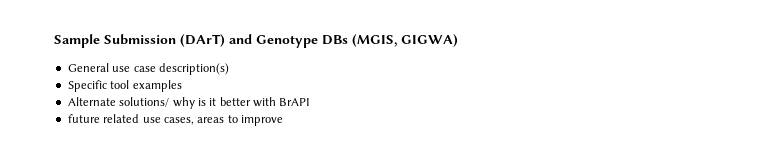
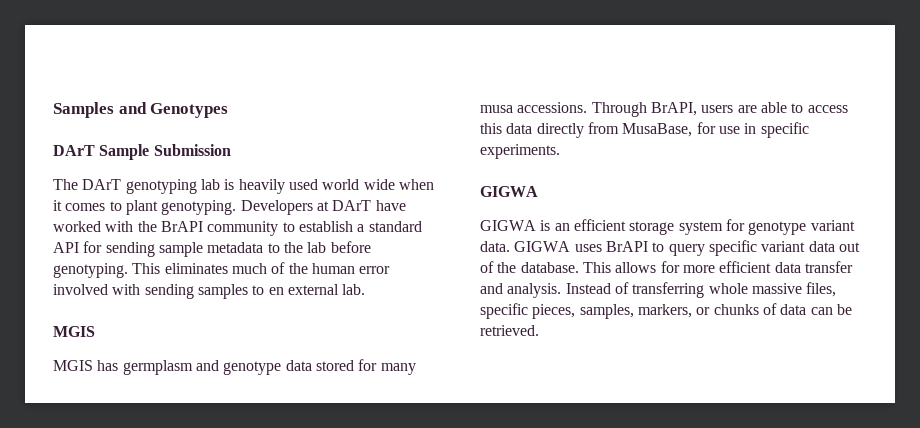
[54,34,458,48] [67,63,229,75] [67,80,182,92] [67,97,311,109] [67,114,283,126] Sample Submission (DArT) and Genotype DBs (MGIS, GIGWA) // General use case description(s) // Specific tool examples // Alternate solutions/ why is it better with BrAPI // future related use cases, areas to improve -> [53,102,229,118] [53,144,231,160] [53,179,434,194] [53,200,406,215] [53,221,422,236] [53,241,371,257] [53,262,391,278] [53,284,366,299] [53,326,95,337] [53,359,416,375] [480,102,848,117] [480,122,809,138] [480,144,560,159] [480,186,538,197] [480,219,855,235] [480,240,860,256] [480,261,853,273] [480,282,837,298] [480,303,852,319] [480,325,539,336] Samples and Genotypes // DArT Sample Submission // The DArT genotyping lab is heavily used world wide when it comes to plant genotyping. Developers at DArT have worked with the BrAPI community to establish a standard API for sending sample metadata to the lab before genotyping. This eliminates much of the human error involved with sending samples to en external lab. // MGIS // MGIS has germplasm and genotype data stored for many musa accessions. Through BrAPI, users are able to access this data directly from MusaBase, for use in specific experiments. // GIGWA // GIGWA is an efficient storage system for genotype variant data. GIGWA uses BrAPI to query specific variant data out of the database. This allows for more efficient data transfer and analysis. Instead of transferring whole massive files, specific pieces, samples, markers, or chunks of data can be retrieved.

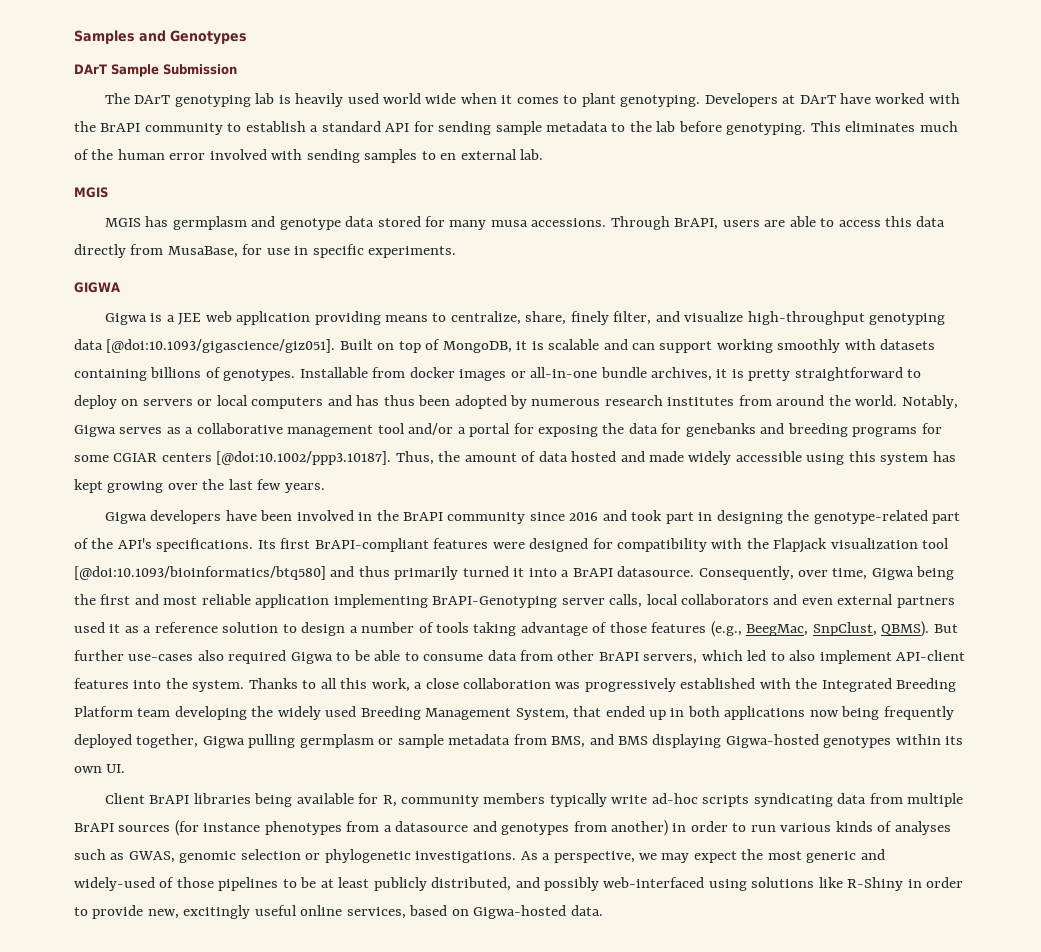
[480,219,855,235] [480,240,860,256] [480,261,853,273] [480,282,837,298] [480,303,852,319] [480,325,539,336] GIGWA is an efficient storage system for genotype variant data. GIGWA uses BrAPI to query specific variant data out of the database. This allows for more efficient data transfer and analysis. Instead of transferring whole massive files, specific pieces, samples, markers, or chunks of data can be retrieved. -> [104,311,946,325] [74,339,936,353] [74,367,922,381] [74,395,958,409] [74,423,942,437] [74,451,956,465] [74,479,325,493] [104,510,960,524] [74,538,950,553] [74,566,955,580] [74,594,955,608] [74,621,958,637] [74,650,966,664] [74,678,957,692] [74,706,954,720] [74,734,964,748] [74,764,126,773] [104,793,964,807] [74,820,951,836] [74,849,885,863] [74,877,964,891] [74,905,603,919] Gigwa is a JEE web application providing means to centralize, share, finely filter, and visualize high-throughput genotyping data [@doi:10.1093/gigascience/giz051]. Built on top of MongoDB, it is scalable and can support working smoothly with datasets containing billions of genotypes. Installable from docker images or all-in-one bundle archives, it is pretty straightforward to deploy on servers or local computers and has thus been adopted by numerous research institutes from around the world. Notably, Gigwa serves as a collaborative management tool and/or a portal for exposing the data for genebanks and breeding programs for some CGIAR centers [@doi:10.1002/ppp3.10187]. Thus, the amount of data hosted and made widely accessible using this system has kept growing over the last few years. // Gigwa developers have been involved in the BrAPI community since 2016 and took part in designing the genotype-related part of the API's specifications. Its first BrAPI-compliant features were designed for compatibility with the Flapjack visualization tool [@doi:10.1093/bioinformatics/btq580] and thus primarily turned it into a BrAPI datasource. Consequently, over time, Gigwa being the first and most reliable application implementing BrAPI-Genotyping server calls, local collaborators and even external partners used it as a reference solution to design a number of tools taking advantage of those features (e.g., BeegMac, SnpClust, QBMS). But further use-cases also required Gigwa to be able to consume data from other BrAPI servers, which led to also implement API-client features into the system. Thanks to all this work, a close collaboration was progressively established with the Integrated Breeding Platform team developing the widely used Breeding Management System, that ended up in both applications now being frequently deployed together, Gigwa pulling germplasm or sample metadata from BMS, and BMS displaying Gigwa-hosted genotypes within its own UI. // Client BrAPI libraries being available for R, community members typically write ad-hoc scripts syndicating data from multiple BrAPI sources (for instance phenotypes from a datasource and genotypes from another) in order to run various kinds of analyses such as GWAS, genomic selection or phylogenetic investigations. As a perspective, we may expect the most generic and widely-used of those pipelines to be at least publicly distributed, and possibly web-interfaced using solutions like R-Shiny in order to provide new, excitingly useful online services, based on Gigwa-hosted data.

